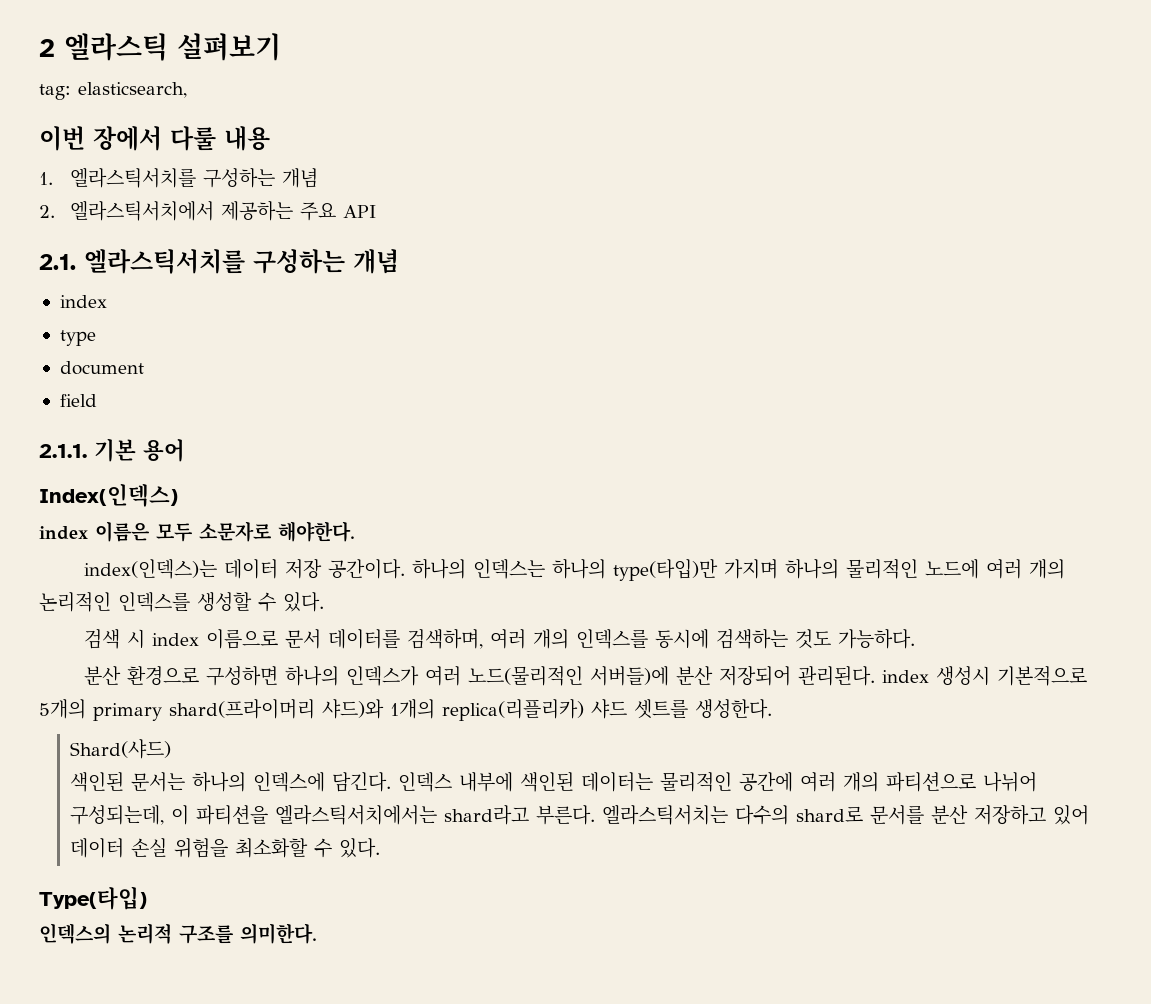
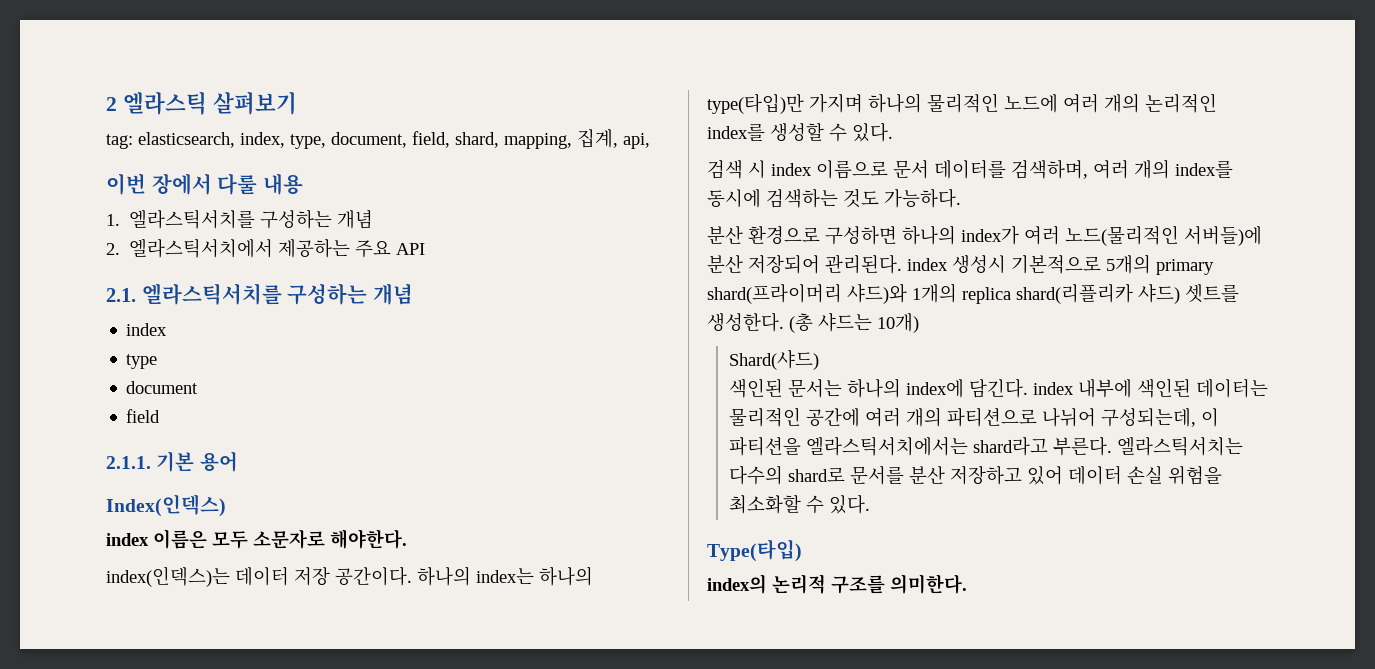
[177,33,281,61] 설펴보기 -> [212,91,297,115] 살펴보기
(187, 90) none -> [240,129,650,149] index, type, document, field, shard, mapping, 집계, api,
[472,559,545,579] 인덱스는 -> [476,568,534,584] index는
[118,592,190,612] 인덱스를 -> [707,123,765,141] index를
[575,629,648,649] 인덱스를 -> [1175,160,1233,178] index를
[345,666,419,686] 인덱스가 -> [961,226,1019,245] index가
[442,699,627,721] replica(리플리카) 샤드 -> [962,283,1180,304] replica shard(리플리카 샤드)
(772, 709) none -> [789,312,919,333] (총 샤드는 10개)
[252,772,452,792] 인덱스에 담긴다. 인덱스 -> [905,378,1074,398] index에 담긴다. index
[39,923,111,944] 인덱스의 -> [707,574,767,594] index의

